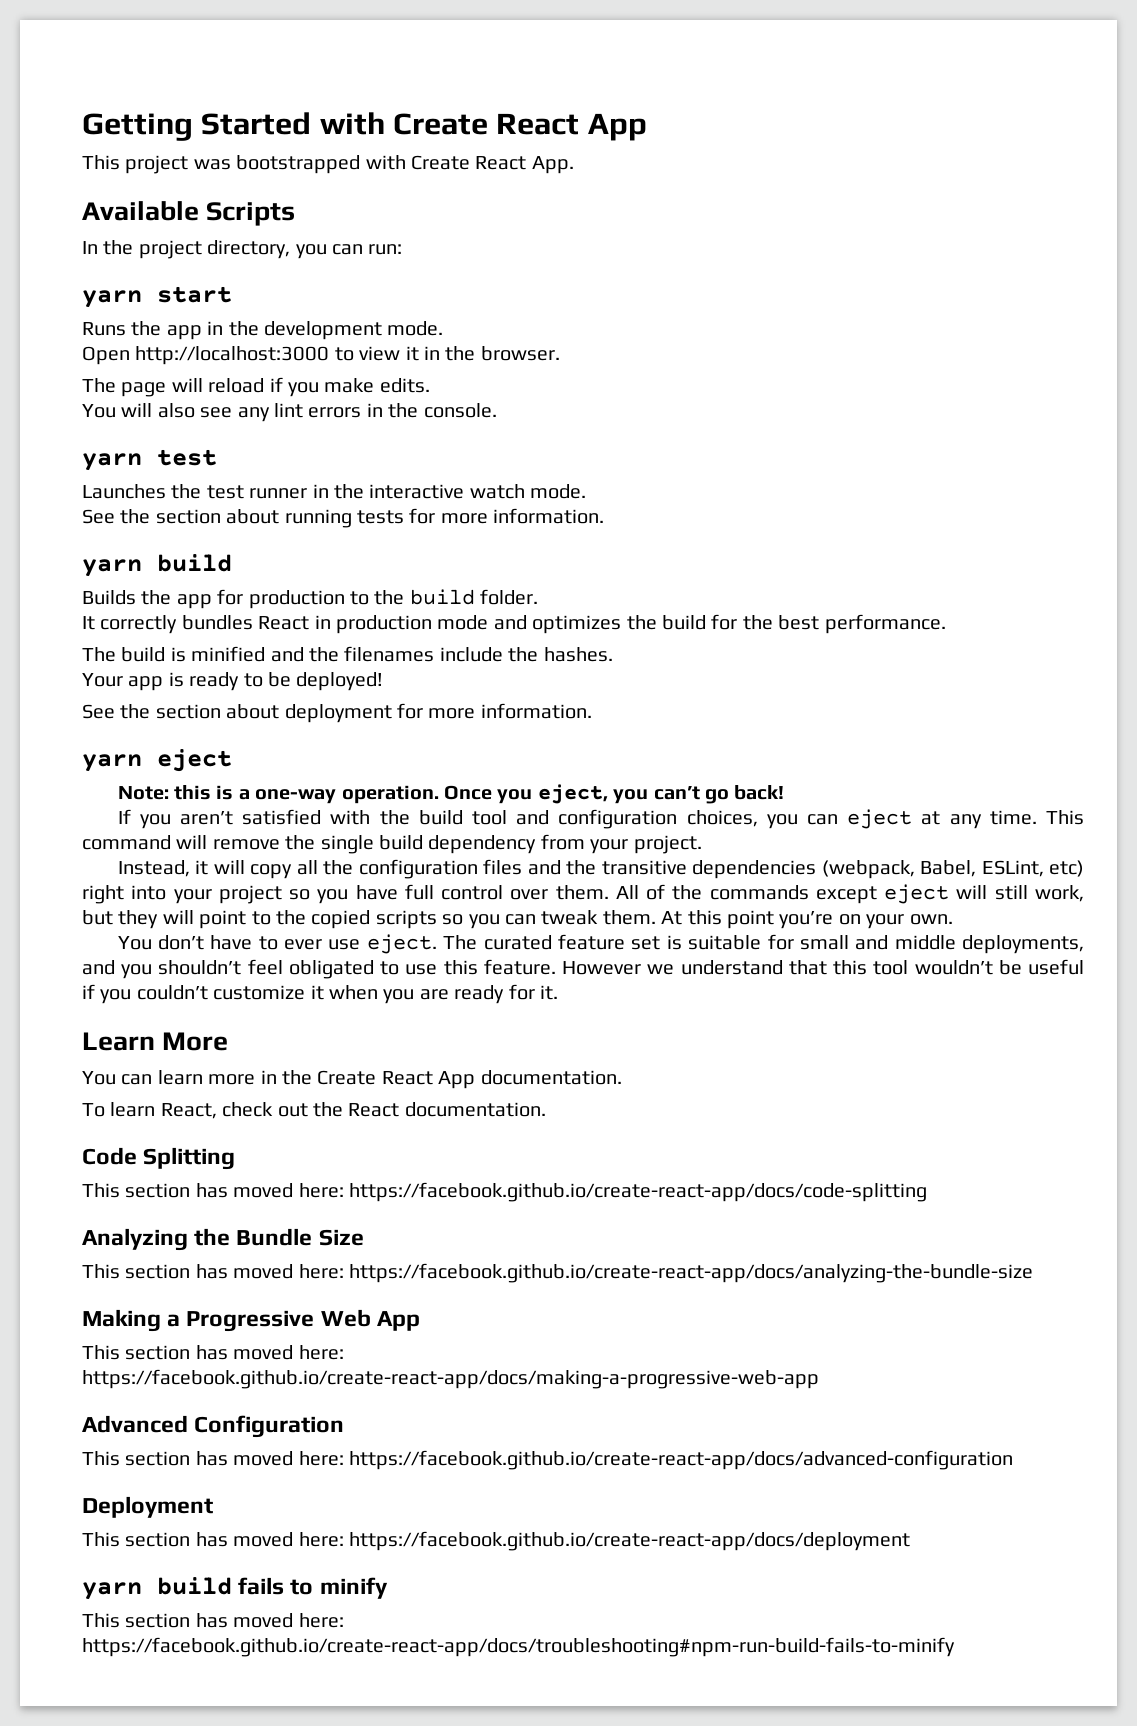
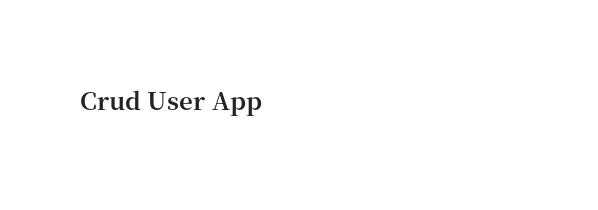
[82,112,647,141] [82,155,574,174] [82,201,296,226] [82,240,403,259] [82,286,232,308] [82,321,444,340] [82,346,560,365] [82,377,430,397] [82,403,497,422] [82,449,217,471] [82,484,587,499] [82,508,605,528] [82,554,232,577] [82,589,539,609] [82,614,946,634] [82,646,613,662] [82,672,384,691] [82,703,592,723] [82,749,232,772] [117,784,785,804] [117,809,1085,829] [82,834,702,854] [117,859,1084,879] [82,884,1085,904] [82,910,953,929] [117,934,1084,954] [82,959,1084,979] [82,984,558,1004] [82,1032,229,1051] [82,1070,622,1089] [82,1102,546,1119] [82,1147,236,1170] [82,1182,927,1202] [82,1228,364,1251] [82,1263,1033,1283] [82,1309,420,1332] [82,1345,344,1360] [82,1369,819,1389] [82,1415,345,1438] [82,1450,1013,1470] [82,1496,213,1518] [82,1531,910,1551] [82,1577,388,1600] [82,1613,344,1628] [82,1637,955,1657] Getting Started with Create React App // This project was bootstrapped with Create React App. // Available Scripts // In the project directory, you can run: // yarn start // Runs the app in the development mode. // Open http://localhost:3000 to view it in the browser. // The page will reload if you make edits. // You will also see any lint errors in the console. // yarn test // Launches the test runner in the interactive watch mode. // See the section about running tests for more information. // yarn build // Builds the app for production to the build folder. // It correctly bundles React in production mode and optimizes the build for the best performance. // The build is minified and the filenames include the hashes. // Your app is ready to be deployed! // See the section about deployment for more information. // yarn eject // Note: this is a one-way operation. Once you eject, you can’t go back! // If you aren’t satisfied with the build tool and configuration choices, you can eject at any time. This command will remove the single build dependency from your project. // Instead, it will copy all the configuration files and the transitive dependencies (webpack, Babel, ESLint, etc) right into your project so you have full control over them. All of the commands except eject will still work, but they will point to the copied scripts so you can tweak them. At this point you’re on your own. // You don’t have to ever use eject. The curated feature set is suitable for small and middle deployments, and you shouldn’t feel obligated to use this feature. However we understand that this tool wouldn’t be useful if you couldn’t customize it when you are ready for it. // Learn More // You can learn more in the Create React App documentation. // To learn React, check out the React documentation. // Code Splitting // This section has moved here: https://facebook.github.io/create-react-app/docs/code-splitting // Analyzing the Bundle Size // This section has moved here: https://facebook.github.io/create-react-app/docs/analyzing-the-bundle-size // Making a Progressive Web App // This section has moved here: https://facebook.github.io/create-react-app/docs/making-a-progressive-web-app // Advanced Configuration // This section has moved here: https://facebook.github.io/create-react-app/docs/advanced-configuration // Deployment // This section has moved here: https://facebook.github.io/create-react-app/docs/deployment // yarn build fails to minify // This section has moved here: https://facebook.github.io/create-react-app/docs/troubleshooting#npm-run-build-fails-to-minify -> [80,90,262,116] Crud User App

